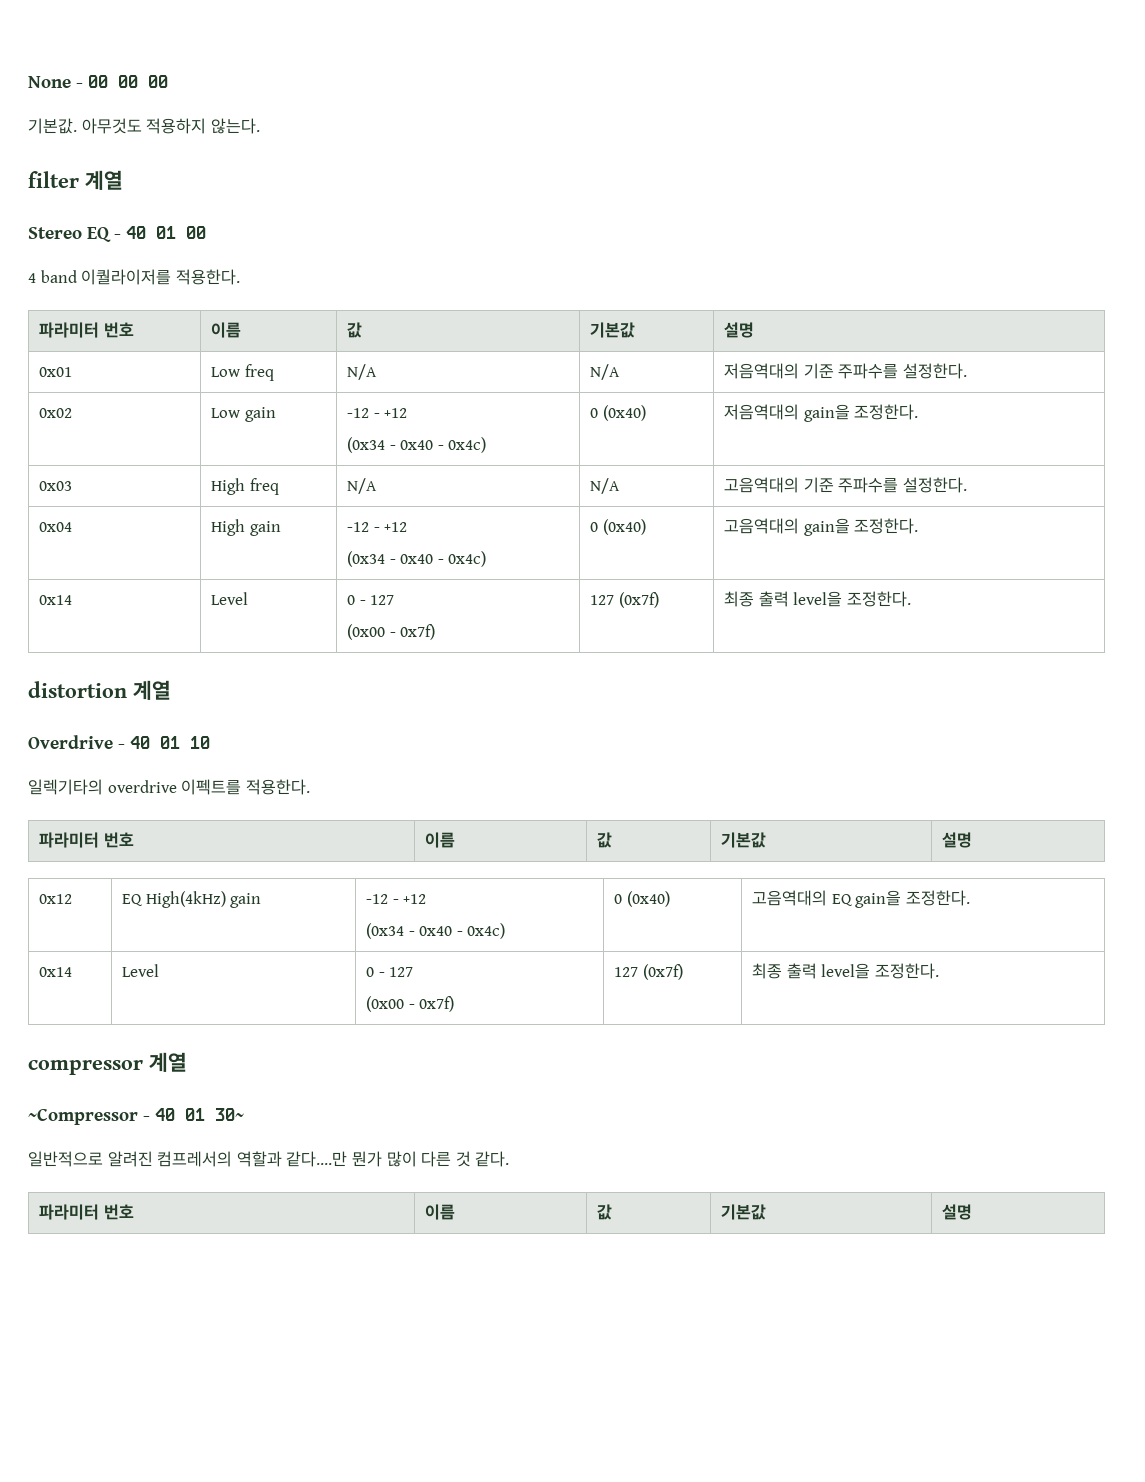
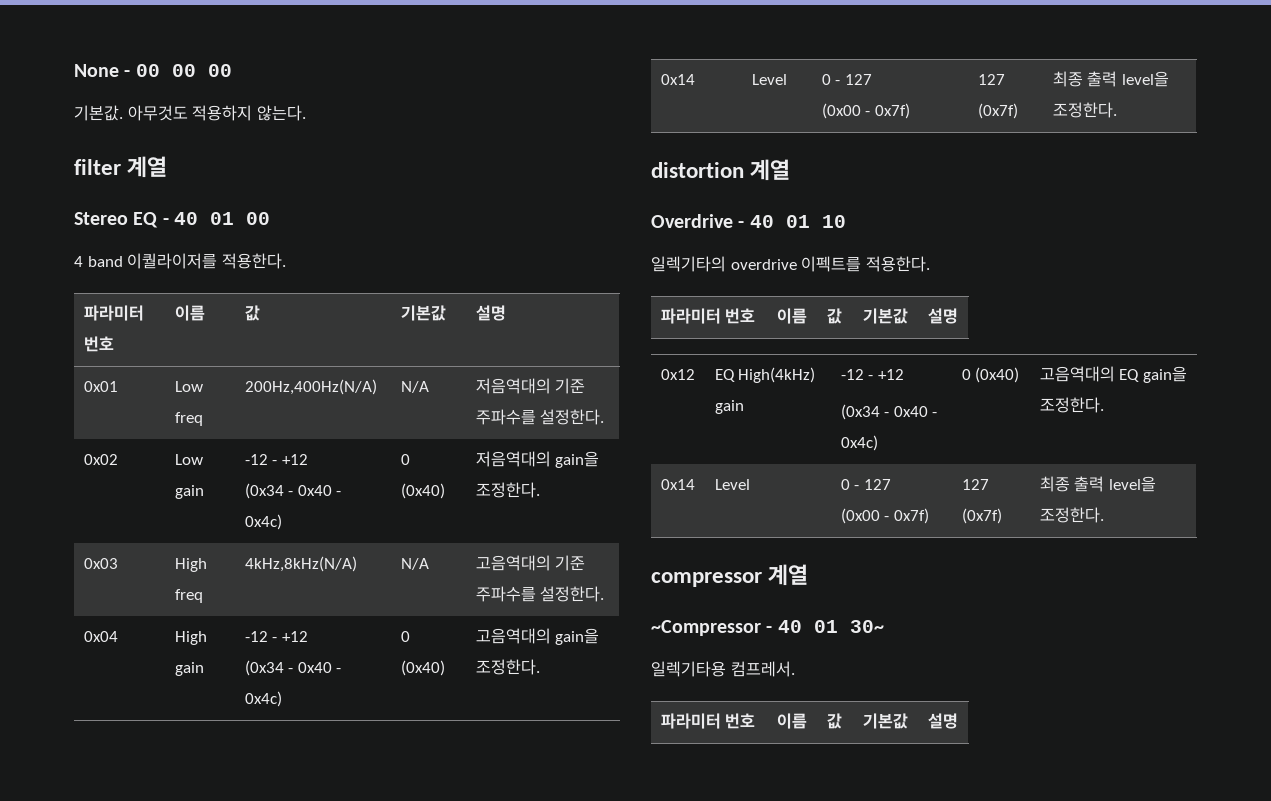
[347,364,378,380] N/A -> [244,379,377,395] 200Hz,400Hz(N/A)
[347,478,378,494] N/A -> [244,556,357,572] 4kHz,8kHz(N/A)
[28,1151,510,1167] 일반적으로 알려진 컴프레서의 역할과 같다....만 뭔가 많이 다른 것 같다. -> [651,661,795,677] 일렉기타용 컴프레서.

